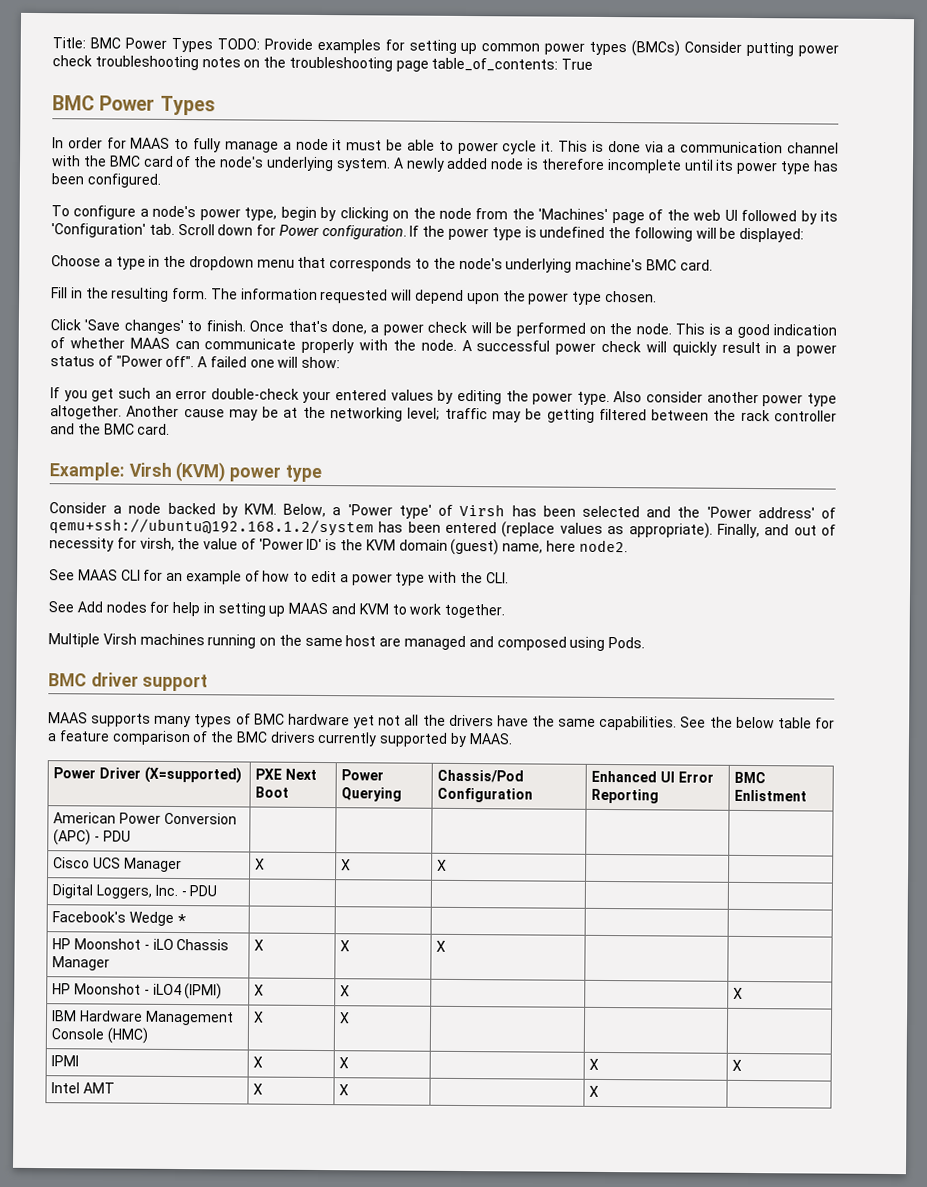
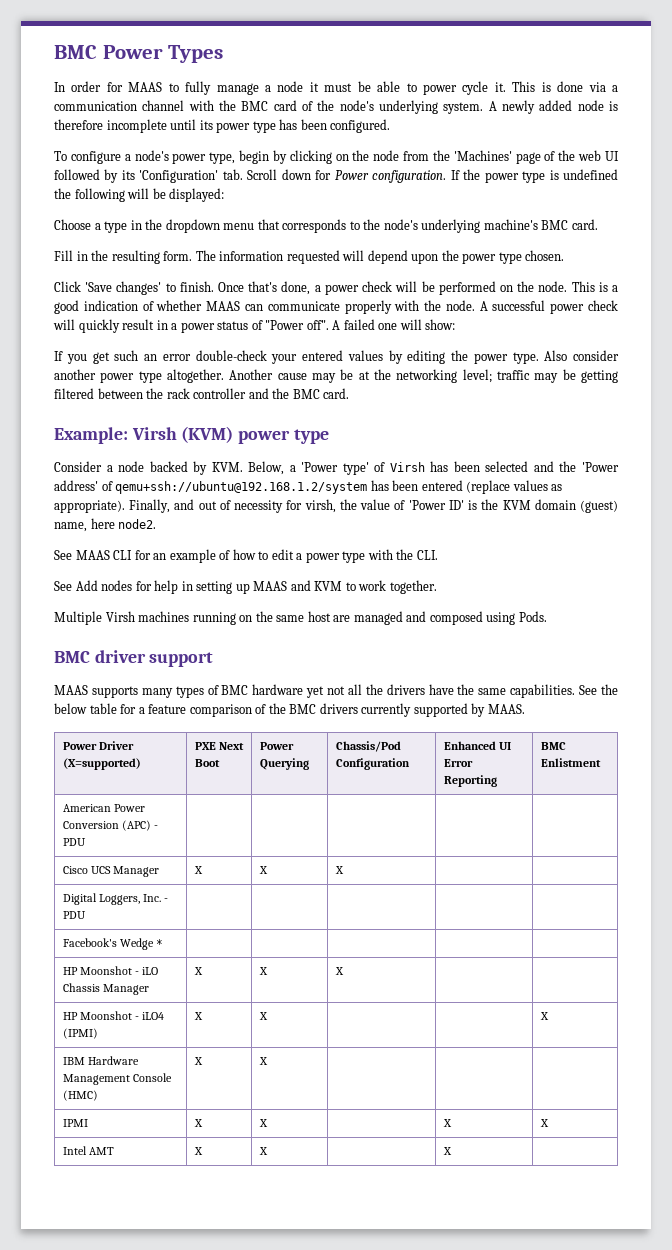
[52,37,839,57] [52,55,594,72] Title: BMC Power Types TODO: Provide examples for setting up common power types (BMCs) Consider putting power check troubleshooting notes on the troubleshooting page table_of_contents: True // -> (54, 52) none

